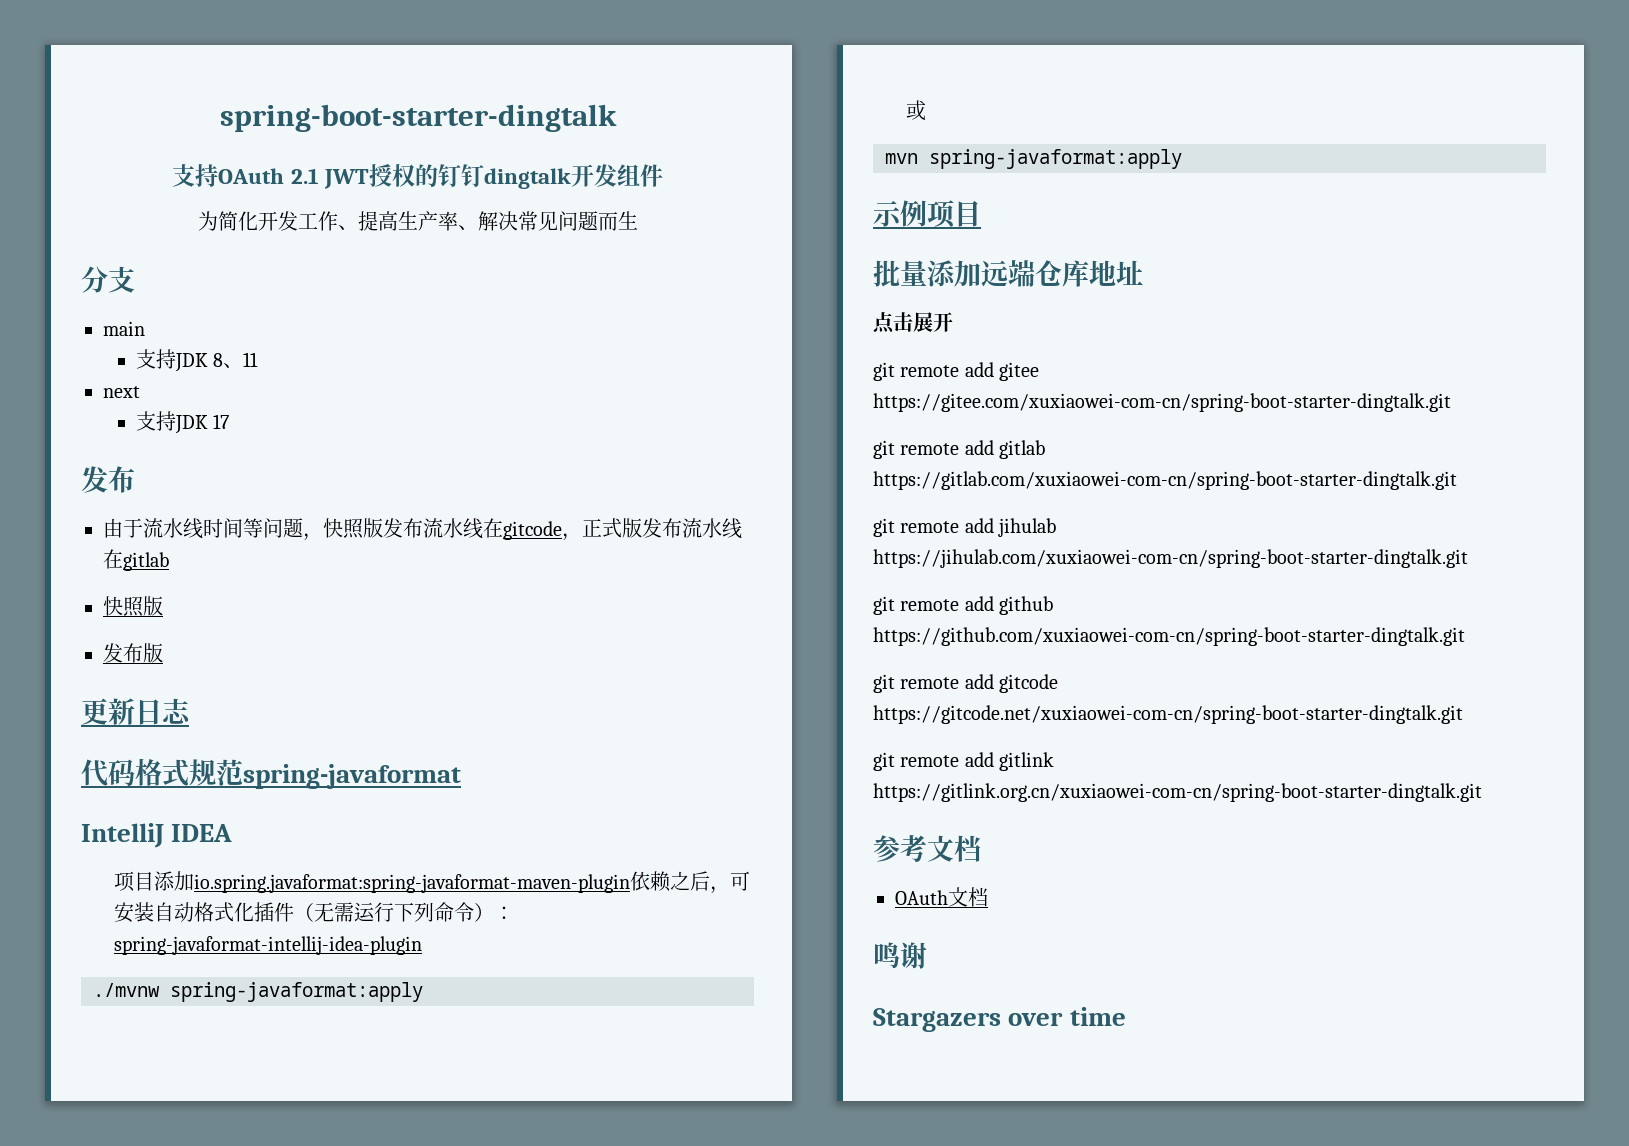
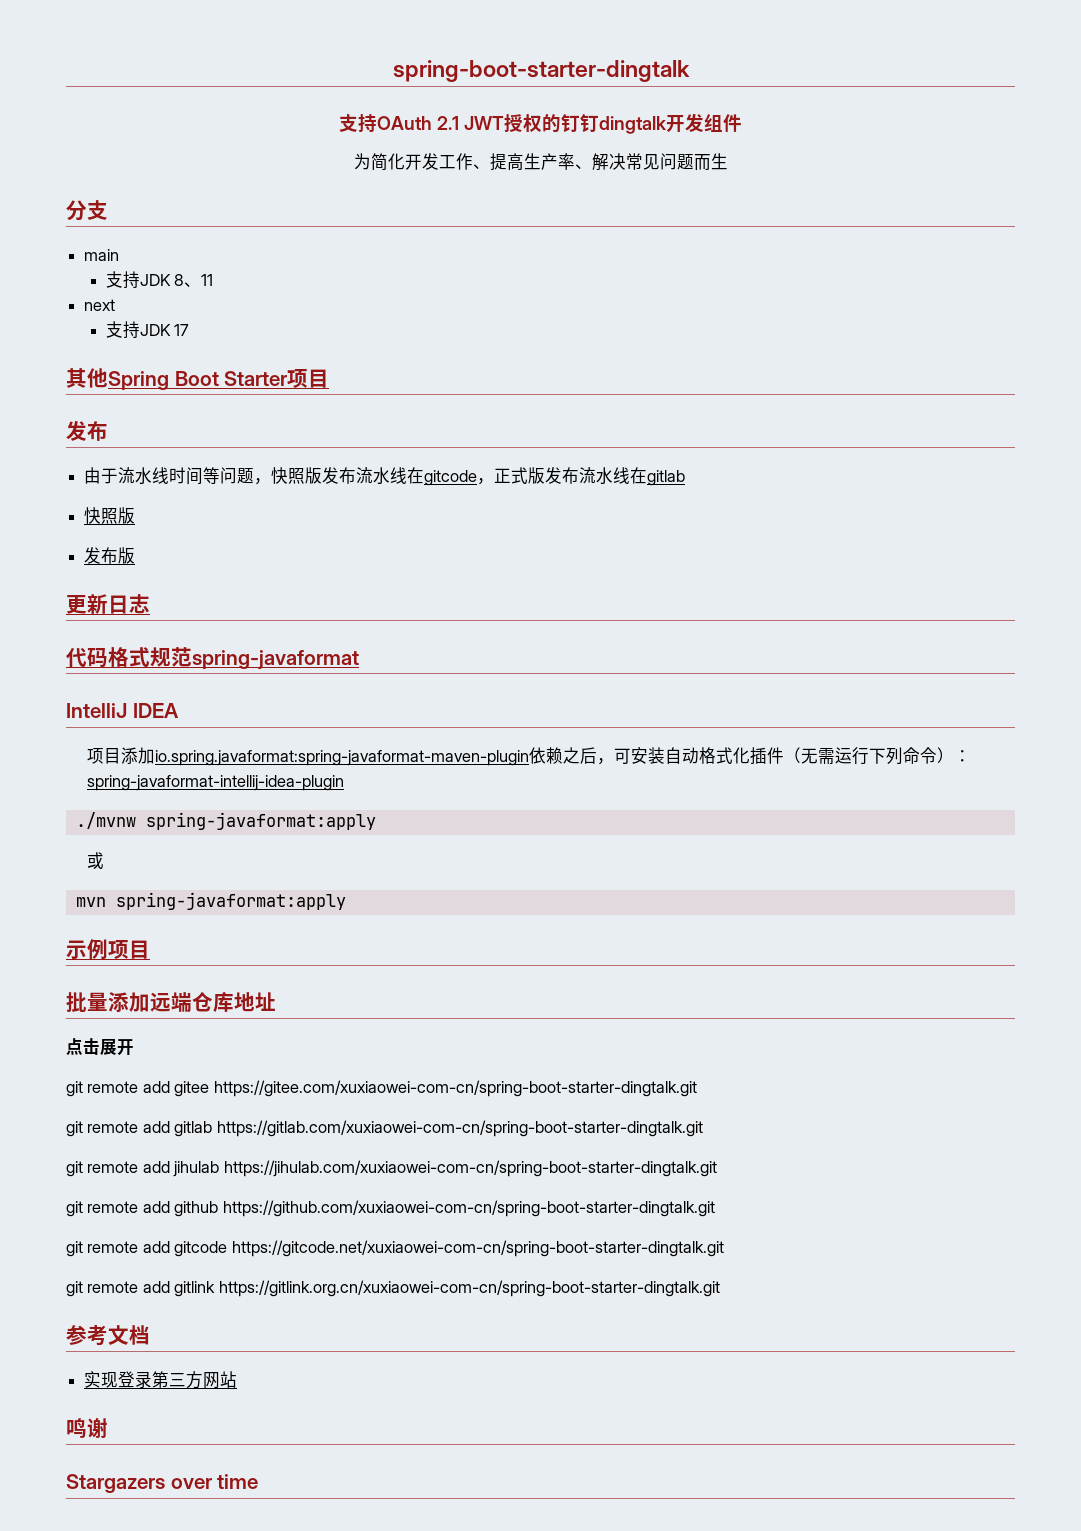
(229, 421) none -> [66,368,330,390] // 其他Spring Boot Starter项目
[895,887,988,907] OAuth文档 -> [84,1371,238,1389] 实现登录第三方网站

